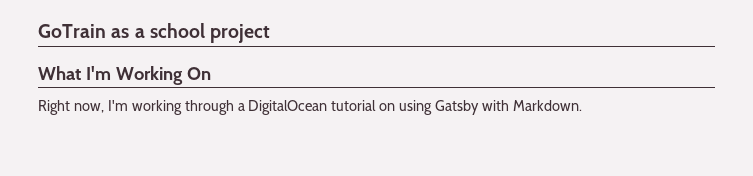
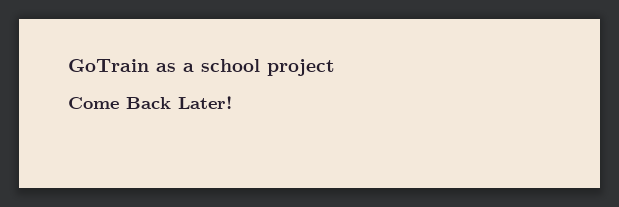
[38,66,211,85] [38,100,582,115] What I'm Working On // Right now, I'm working through a DigitalOcean tutorial on using Gatsby with Markdown. -> [68,96,232,109] Come Back Later!

